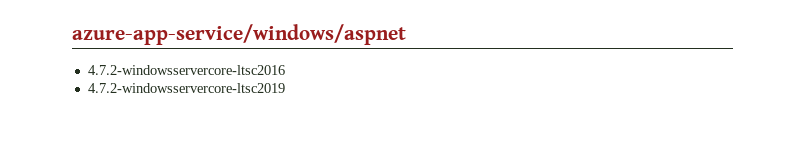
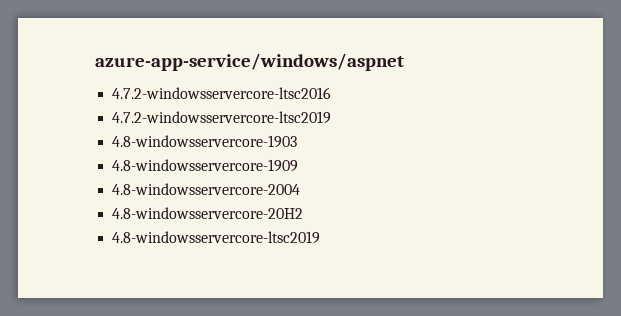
(285, 88) none -> [112,135,298,148] [112,159,299,172] [112,183,301,195] [112,207,304,219] [112,231,321,244] // 4.8-windowsservercore-1903 // 4.8-windowsservercore-1909 // 4.8-windowsservercore-2004 // 4.8-windowsservercore-20H2 // 4.8-windowsservercore-ltsc2019

